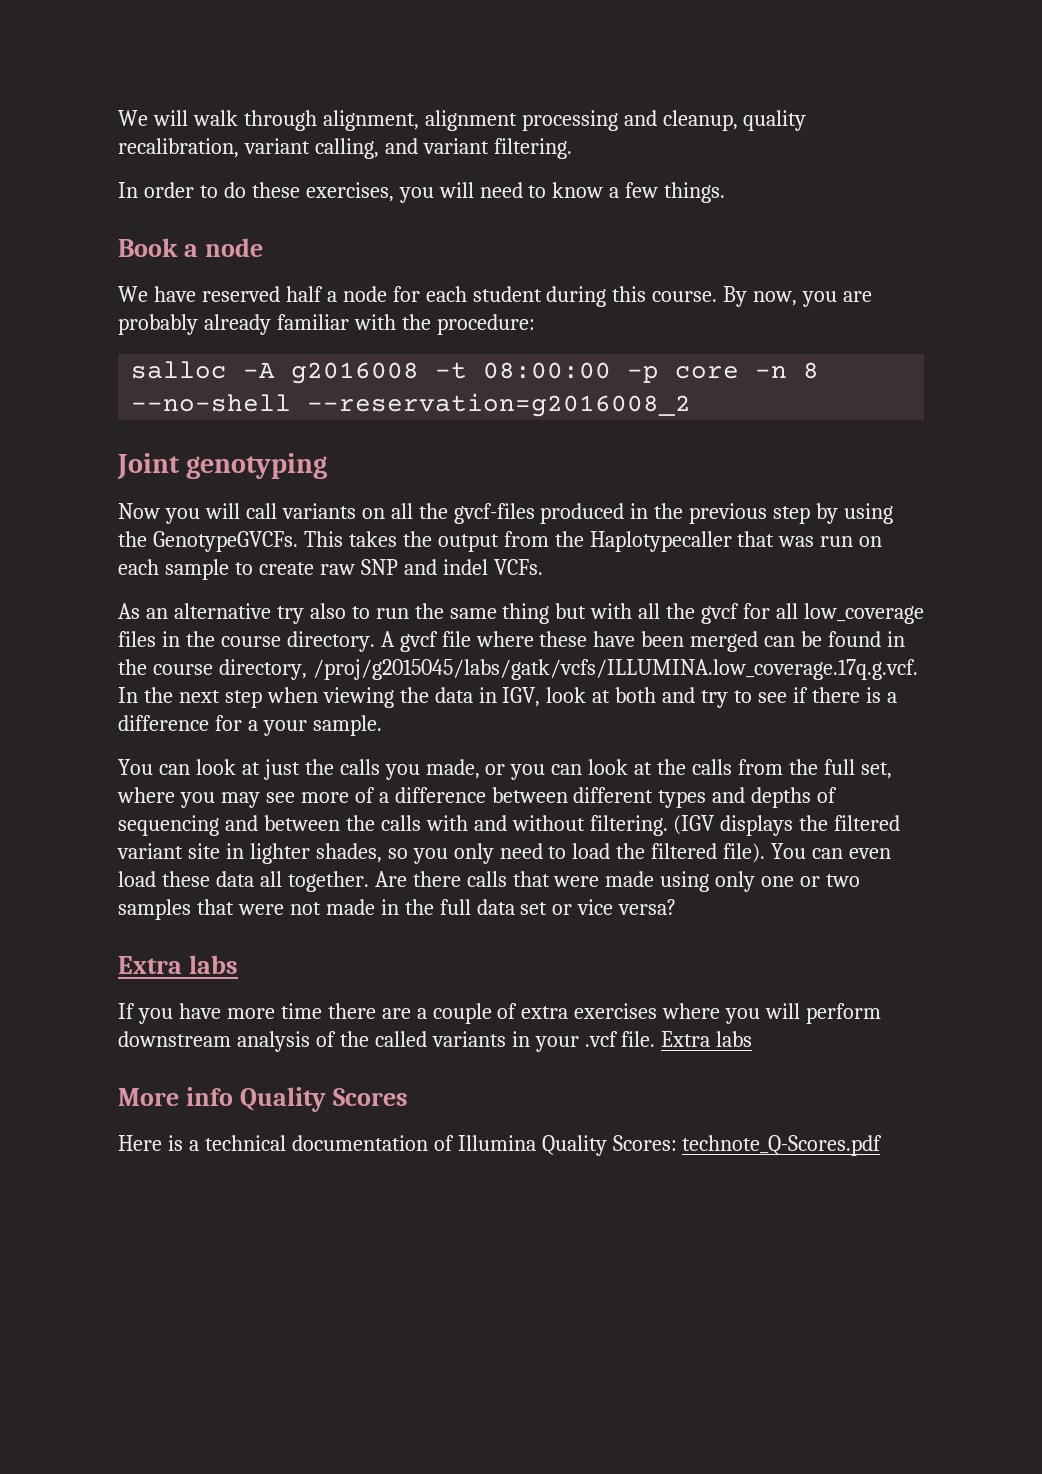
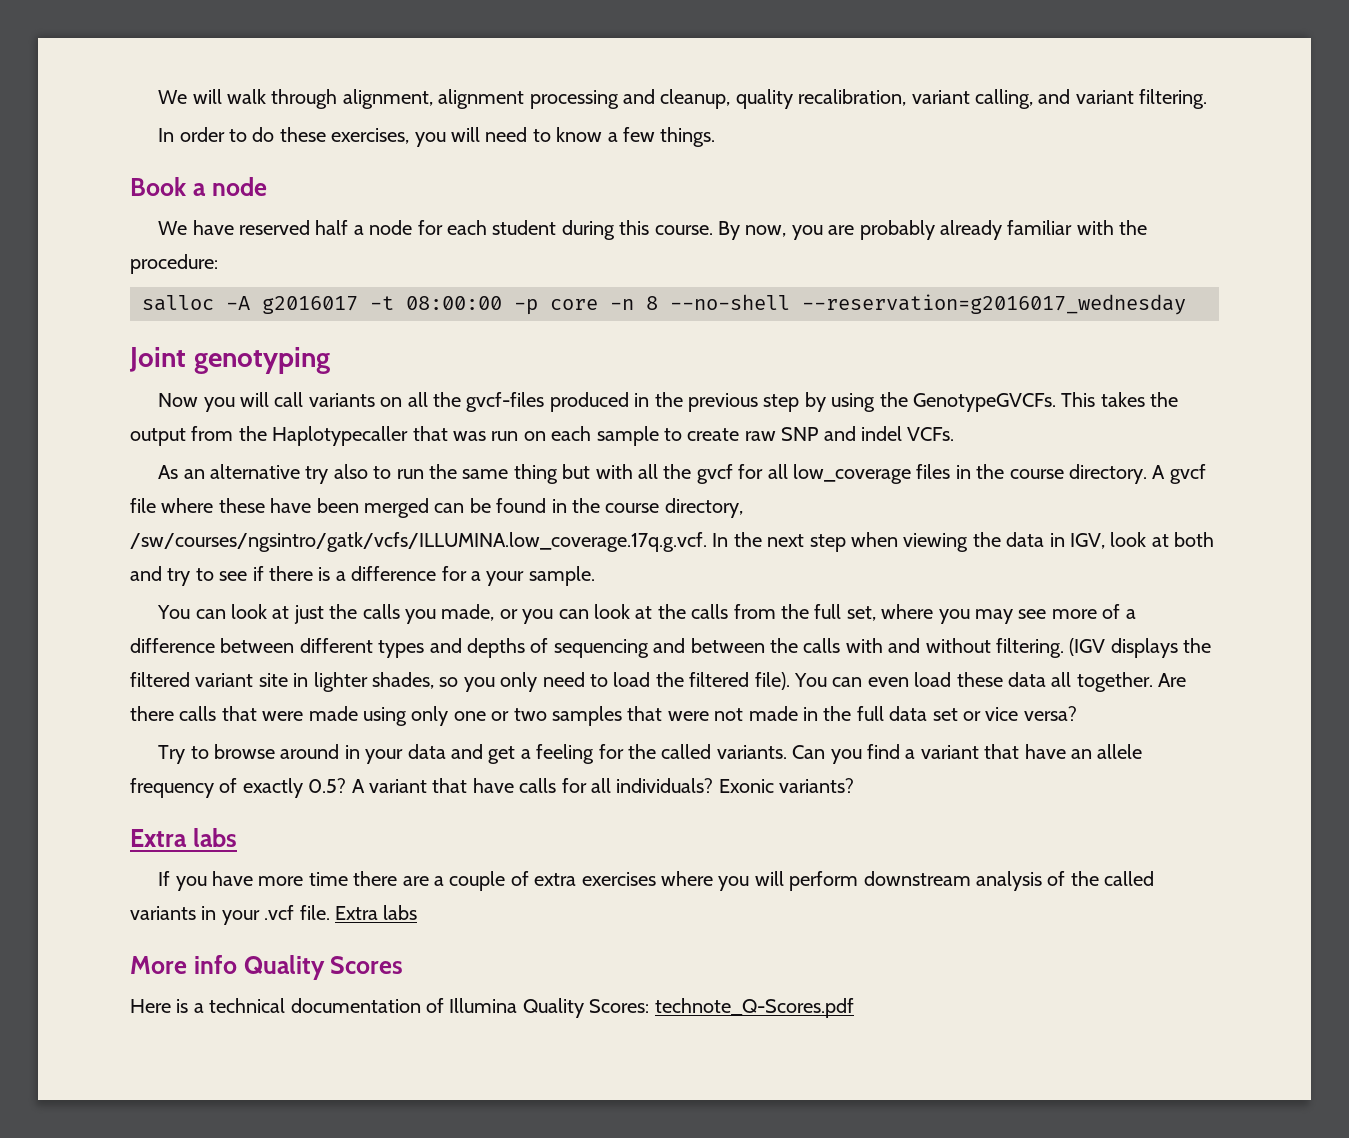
[291,362,420,384] g2016008 -> [262,296,358,314] g2016017
[307,393,692,417] --reservation=g2016008_2 -> [802,294,1186,315] --reservation=g2016017_wednesday
[312,659,918,680] /proj/g2015045/labs/gatk/vcfs/ILLUMINA.low_coverage.17q.g.vcf. -> [130,532,707,552] /sw/courses/ngsintro/gatk/vcfs/ILLUMINA.low_coverage.17q.g.vcf.
(677, 907) none -> [158,744,1143,764] [130,778,855,798] // Try to browse around in your data and get a feeling for the called variants. Can you find a variant that have an allele frequency of exactly 0.5? A variant that have calls for all individuals? Exonic variants?

